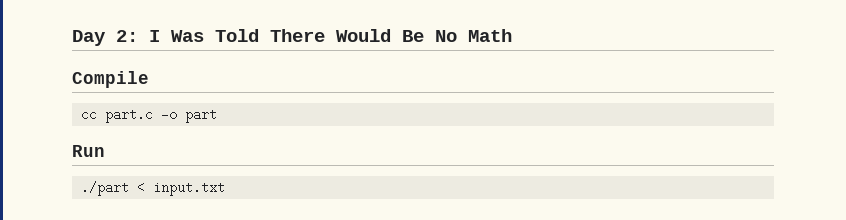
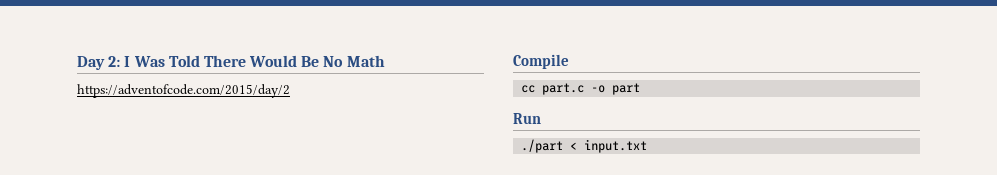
(512, 35) none -> [77,84,290,98] // https://adventofcode.com/2015/day/2

